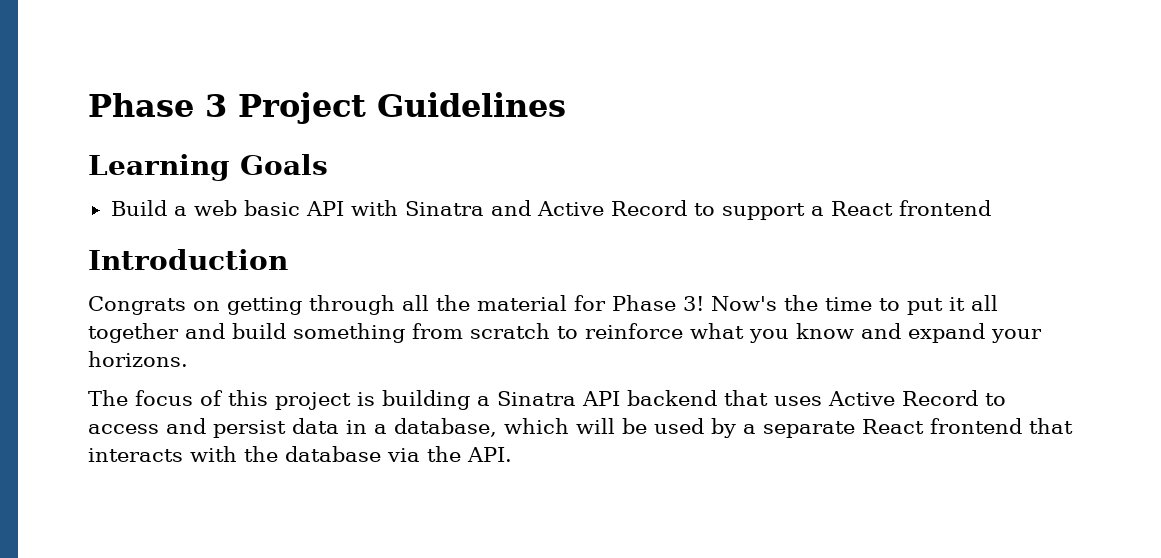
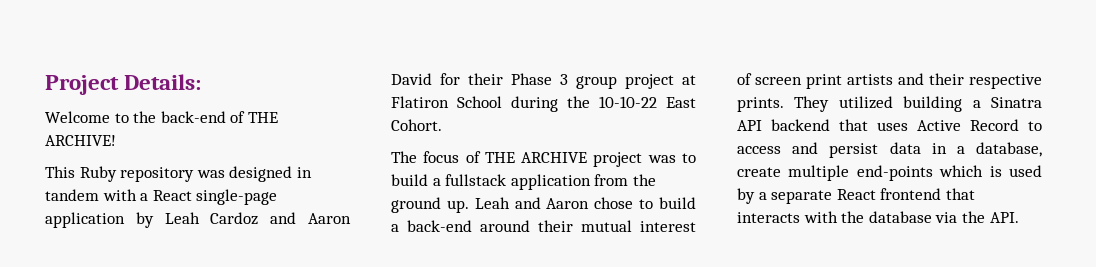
[88,92,566,124] [88,154,328,181] [110,200,991,220] [88,249,288,270] [88,295,998,315] [88,323,1042,343] [88,351,188,367] [88,390,375,410] Phase 3 Project Guidelines // Learning Goals // Build a web basic API with Sinatra and Active Record to support a React frontend // Introduction // Congrats on getting through all the material for Phase 3! Now's the time to put it all together and build something from scratch to reinforce what you know and expand your horizons. // The focus of this project is -> [45,74,202,95] [45,111,278,123] [45,135,116,146] [45,166,312,182] [45,189,278,205] [45,212,351,228] [391,73,696,89] [391,96,696,112] [391,119,442,131] [391,151,696,167] [391,174,656,190] [391,197,696,213] [391,220,696,232] [737,73,1042,89] [737,96,893,112] Project Details: // Welcome to the back-end of THE ARCHIVE! // This Ruby repository was designed in tandem with a React single-page application by Leah Cardoz and Aaron David for their Phase 3 group project at Flatiron School during the 10-10-22 East Cohort. // The focus of THE ARCHIVE project was to build a fullstack application from the ground up. Leah and Aaron chose to build a back-end around their mutual interest of screen print artists and their respective prints. They utilized
[504,418,647,434] which will be -> [737,165,1002,181] create multiple end-points which is

